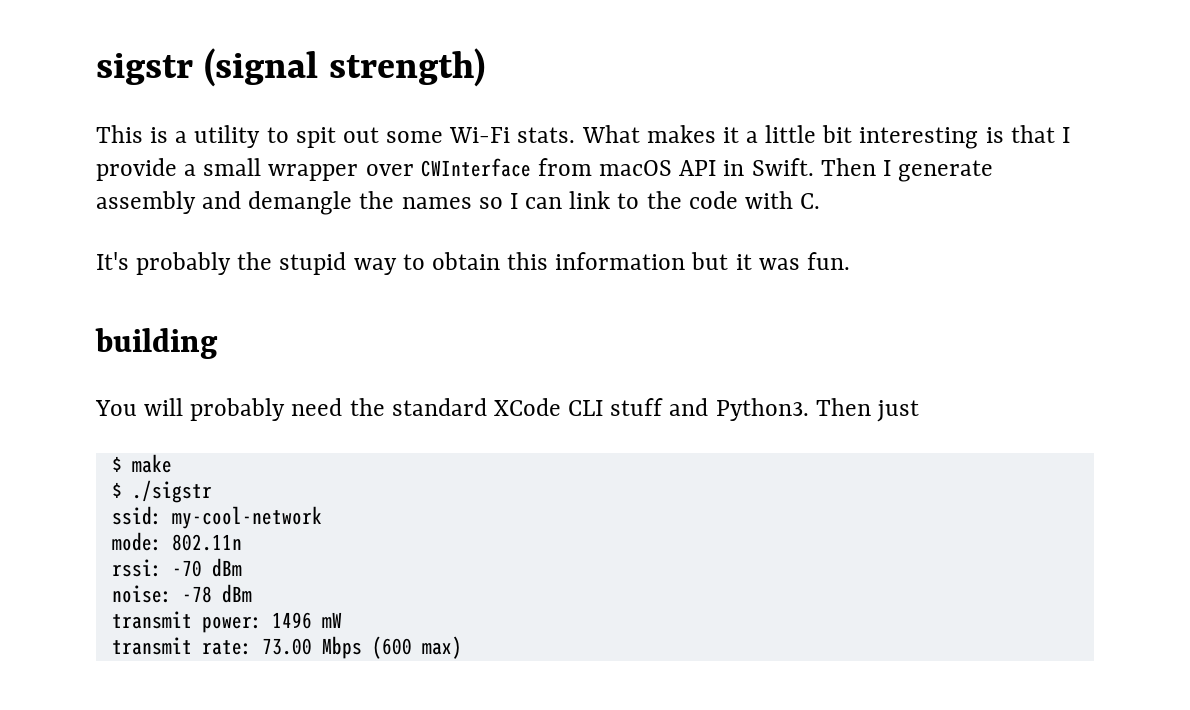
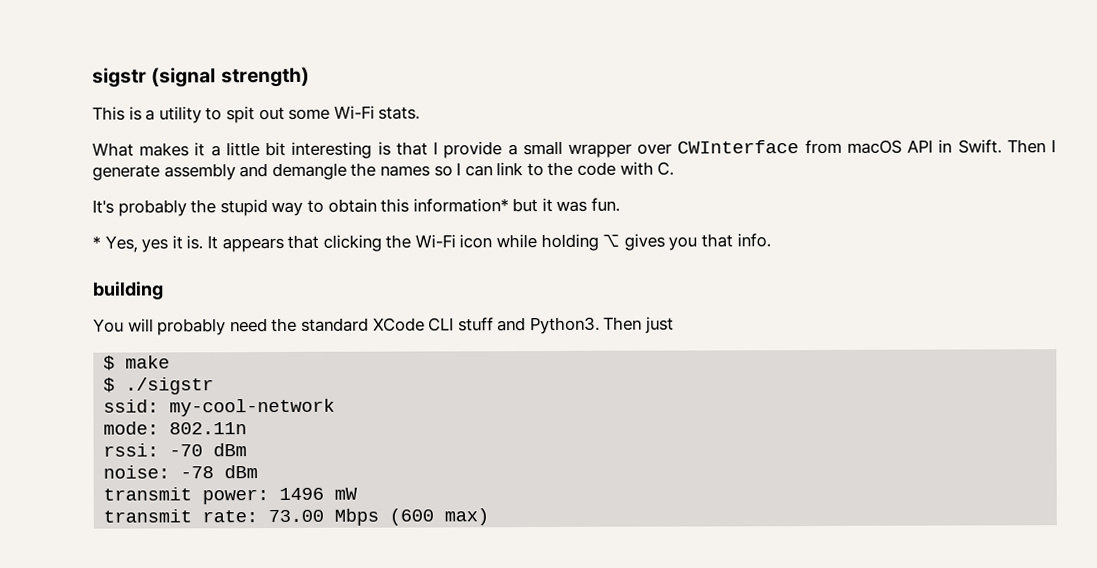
(576, 135) none -> (421, 113) //
[555,252,686,270] information -> [412,198,509,213] information*
(850, 261) none -> [92,233,771,253] // * Yes, yes it is. It appears that clicking the Wi-Fi icon while holding ⌥ gives you that info.

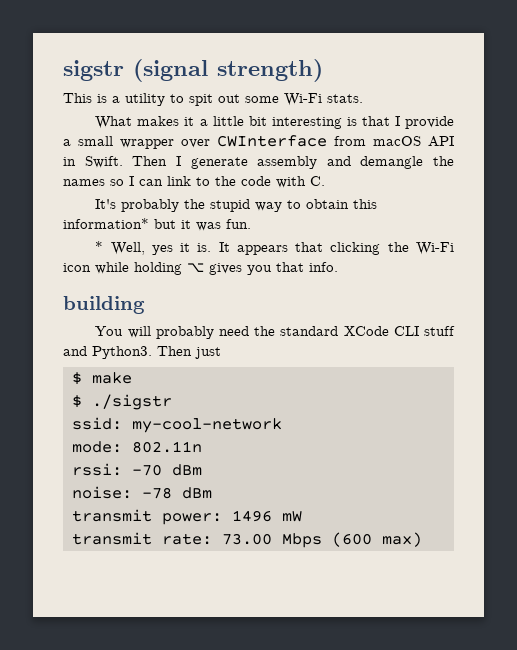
[104,235,138,253] Yes, -> [110,242,145,255] Well,

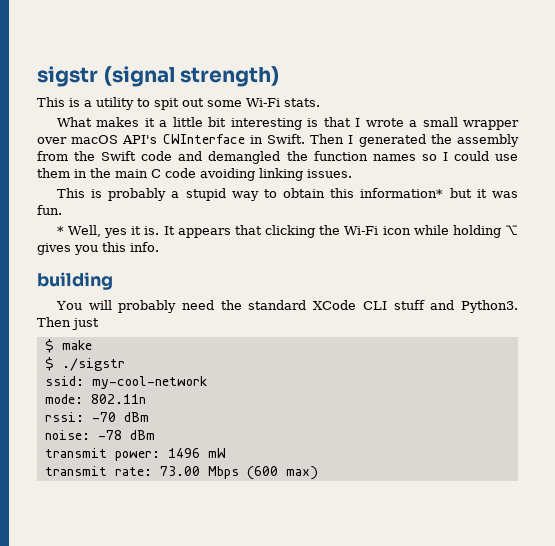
[404,116,454,129] provide -> [365,118,404,127] wrote
[217,135,454,147] [63,156,454,169] [63,176,325,188] [95,199,206,212] CWInterface from macOS API in Swift. Then I generate assembly and demangle the names so I can link to the code with C. // It's probably the -> [71,134,519,147] [37,151,518,164] [37,168,352,181] [56,188,180,201] macOS API's CWInterface in Swift. Then I generated the assembly from the Swift code and demangled the function names so I could use them in the main C code avoiding linking issues. // This is probably a
[276,262,304,272] that -> [102,242,126,252] this

